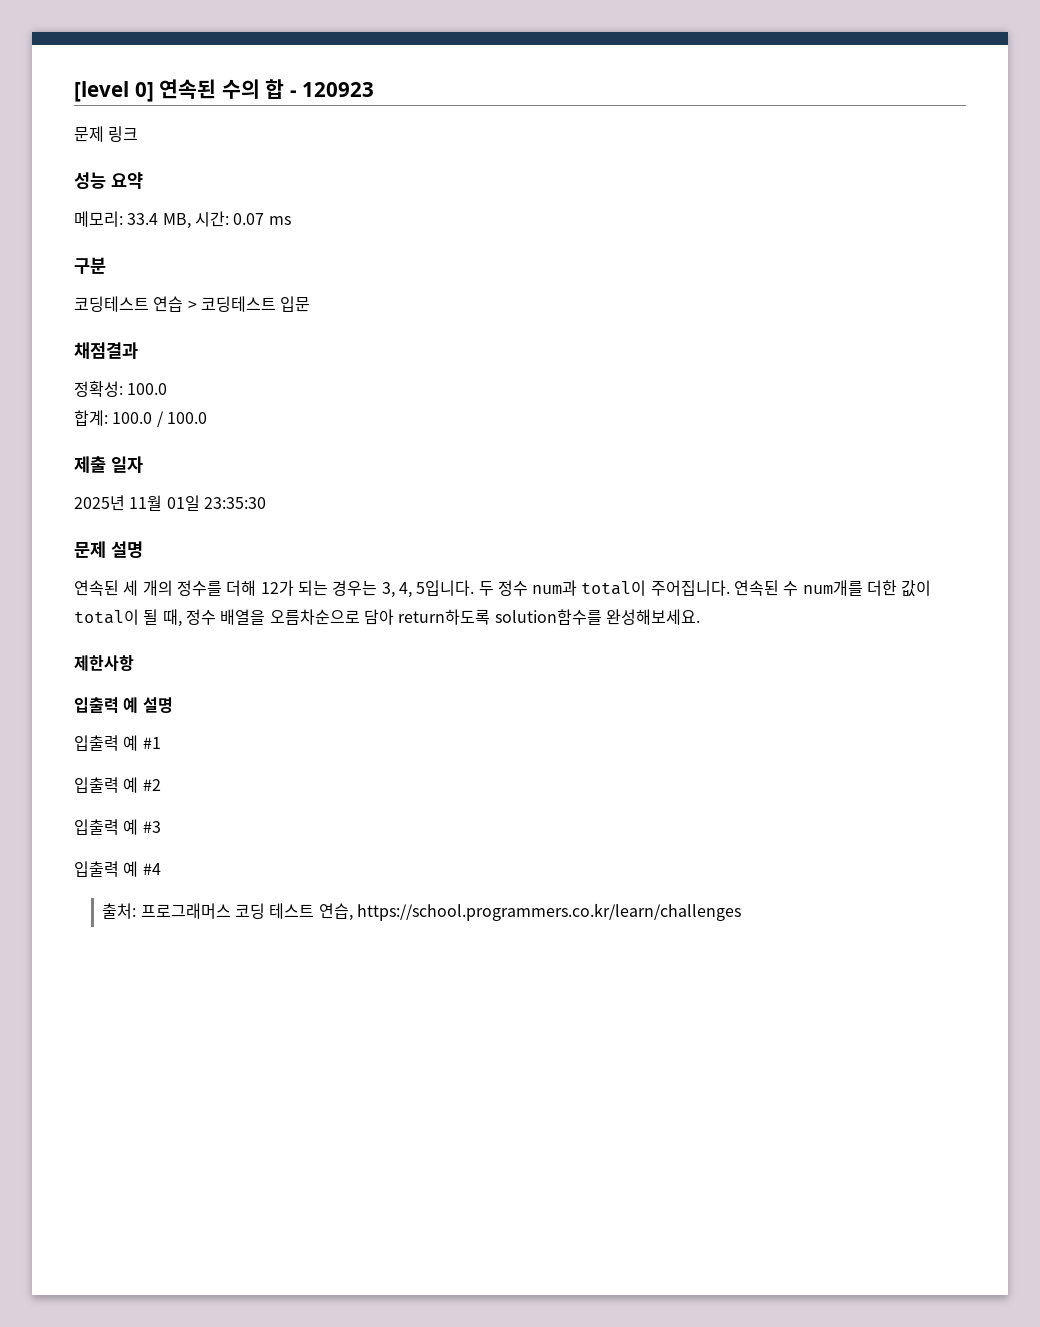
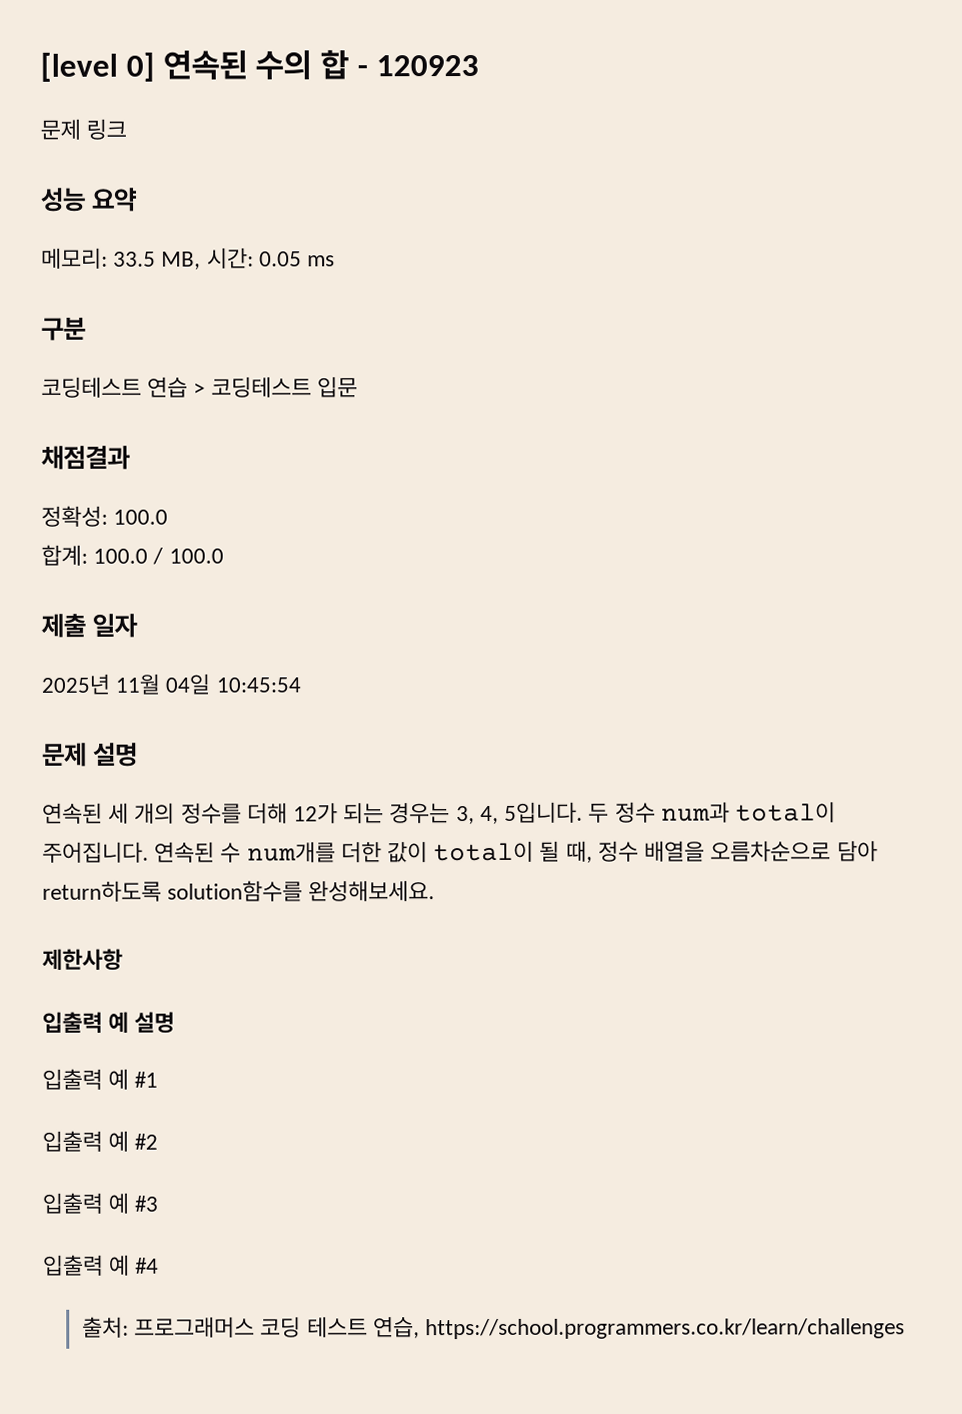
[127,213,159,225] 33.4 -> [113,251,157,267] 33.5
[233,213,265,225] 0.07 -> [258,251,302,267] 0.05
[166,495,266,511] 01일 23:35:30 -> [165,673,301,695] 04일 10:45:54

